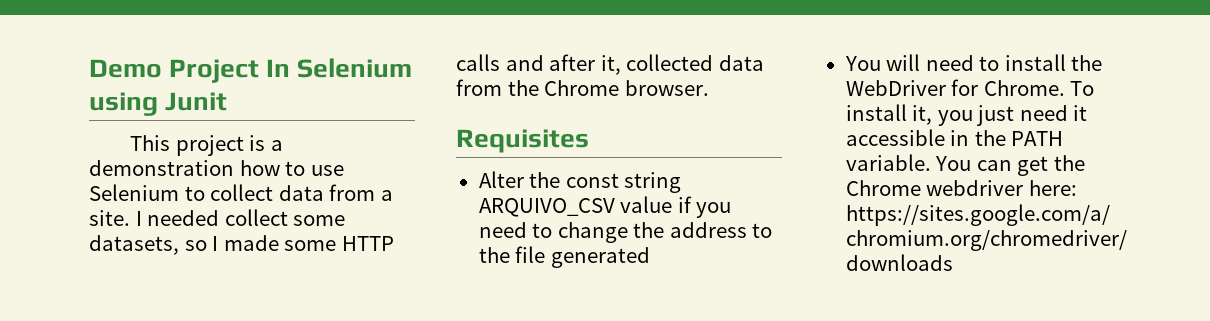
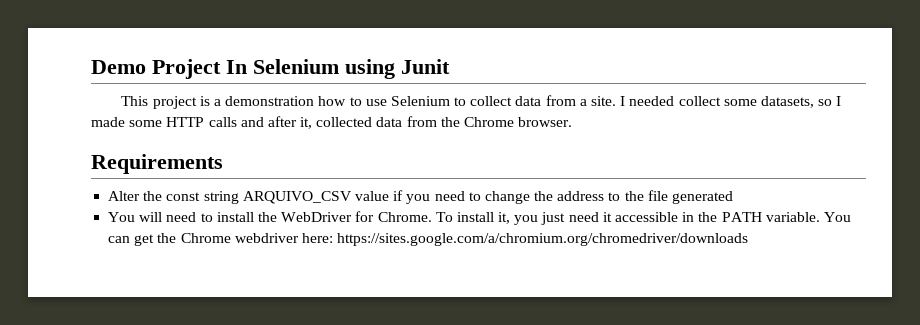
[456,129,589,153] Requisites -> [91,154,223,174] Requirements

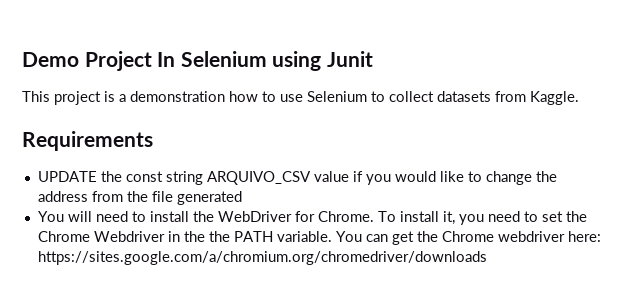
[515,95,842,108] [91,116,573,129] data from a site. I needed collect some datasets, so I made some HTTP calls and after it, collected data from the Chrome browser. -> [437,91,579,105] datasets from Kaggle.
[108,191,141,201] Alter -> [37,171,97,182] UPDATE
[434,191,465,201] need -> [394,171,464,182] would like
[608,192,621,201] to -> [91,191,123,202] from
[541,212,679,225] just need it accessible -> [487,211,587,222] [37,231,165,242] need to set the Chrome Webdriver
(718, 217) none -> [208,231,230,242] the

